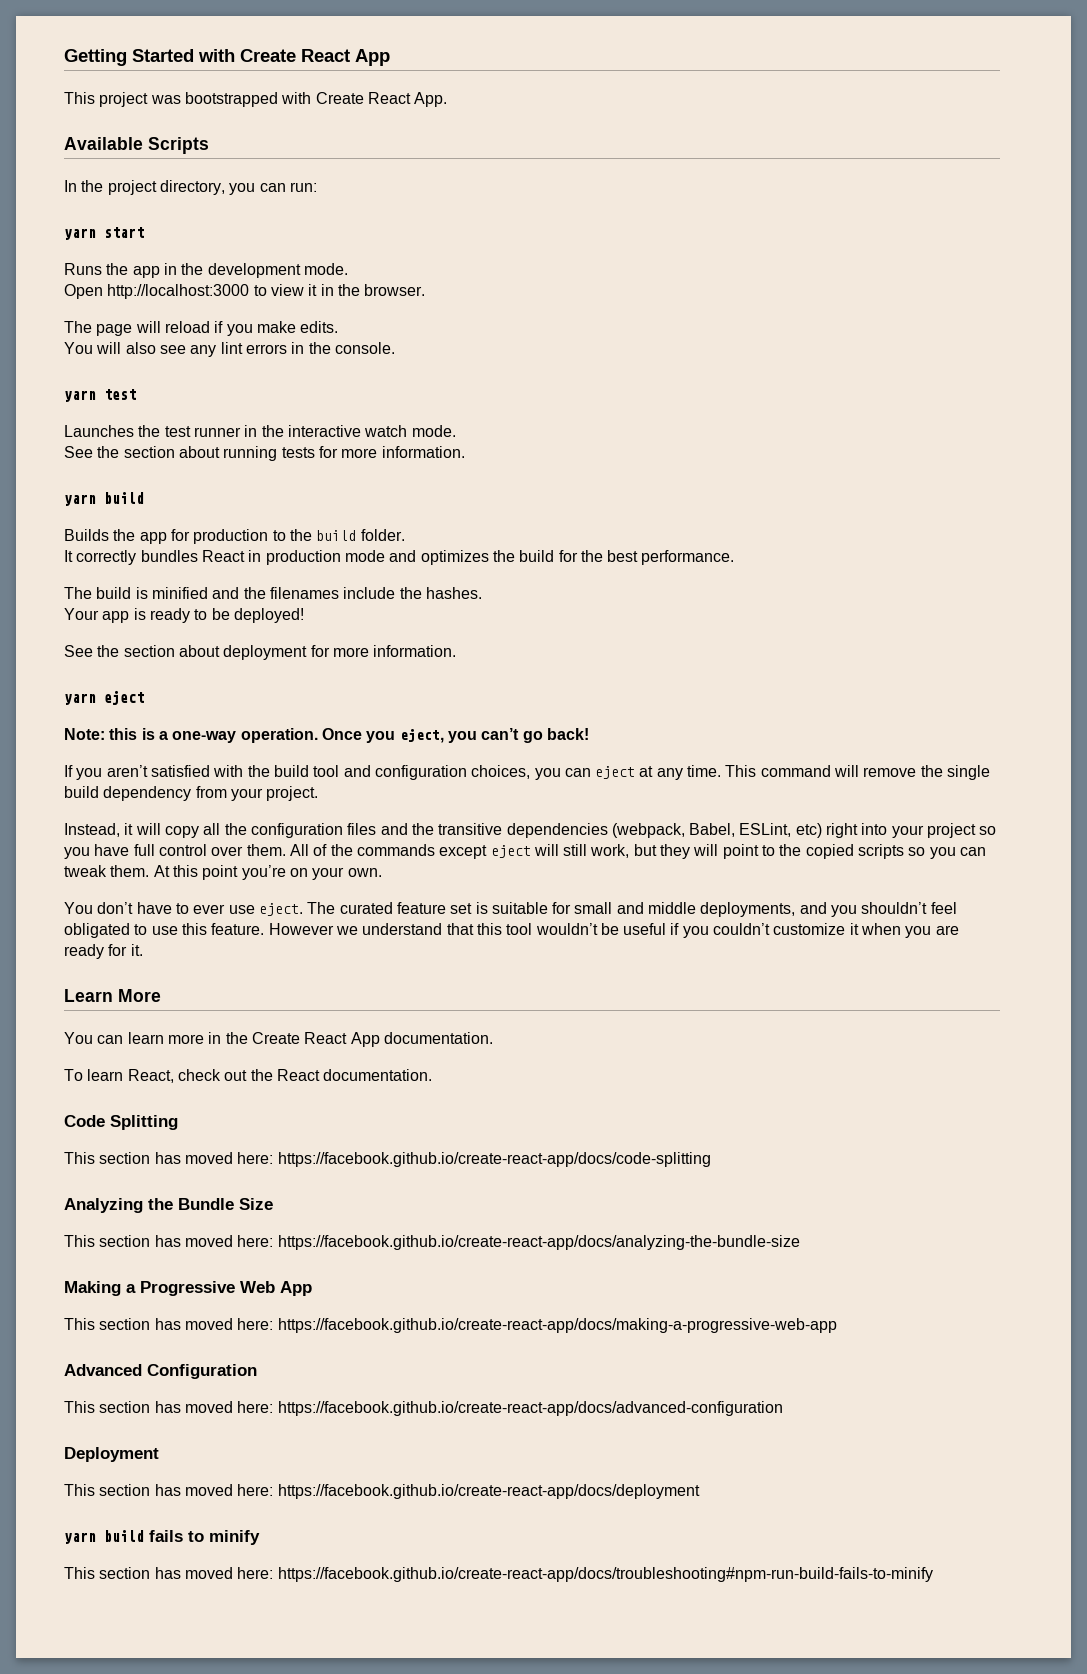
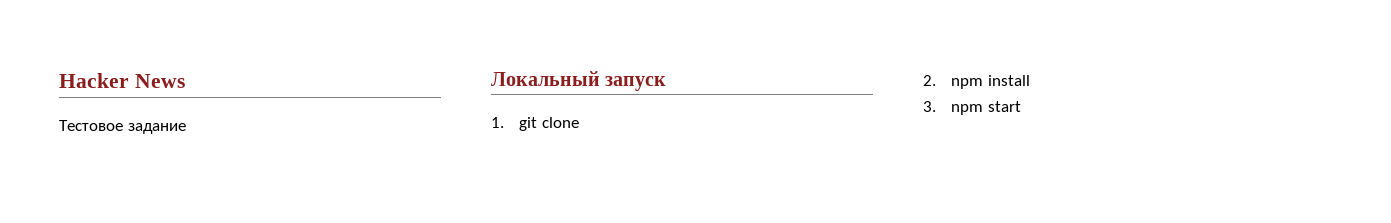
[64,49,390,66] [64,92,448,107] [64,137,209,154] [64,180,317,195] [64,227,144,240] [64,263,348,278] [64,284,426,299] [64,321,339,336] [64,342,395,357] [64,389,136,402] [64,425,456,437] [64,446,465,461] [64,492,144,506] [64,529,405,544] [64,550,735,565] [64,587,482,599] [64,608,304,623] [64,645,457,660] [64,690,144,705] [64,728,589,743] [64,765,991,780] [64,786,319,801] [64,823,997,838] [64,844,987,859] [64,865,382,880] [64,902,957,917] [64,923,959,938] [64,944,143,959] [64,989,161,1002] [64,1032,493,1047] [64,1069,433,1083] [64,1115,178,1130] [64,1152,711,1167] [64,1198,273,1213] [64,1235,800,1250] [64,1281,312,1296] [64,1318,837,1333] [64,1364,257,1379] [64,1401,783,1416] [64,1447,159,1462] [64,1484,700,1499] [64,1530,260,1545] [64,1567,933,1582] Getting Started with Create React App // This project was bootstrapped with Create React App. // Available Scripts // In the project directory, you can run: // yarn start // Runs the app in the development mode. // Open http://localhost:3000 to view it in the browser. // The page will reload if you make edits. // You will also see any lint errors in the console. // yarn test // Launches the test runner in the interactive watch mode. // See the section about running tests for more information. // yarn build // Builds the app for production to the build folder. // It correctly bundles React in production mode and optimizes the build for the best performance. // The build is minified and the filenames include the hashes. // Your app is ready to be deployed! // See the section about deployment for more information. // yarn eject // Note: this is a one-way operation. Once you eject, you can’t go back! // If you aren’t satisfied with the build tool and configuration choices, you can eject at any time. This command will remove the single build dependency from your project. // Instead, it will copy all the configuration files and the transitive dependencies (webpack, Babel, ESLint, etc) right into your project so you have full control over them. All of the commands except eject will still work, but they will point to the copied scripts so you can tweak them. At this point you’re on your own. // You don’t have to ever use eject. The curated feature set is suitable for small and middle deployments, and you shouldn’t feel obligated to use this feature. However we understand that this tool wouldn’t be useful if you couldn’t customize it when you are ready for it. // Learn More // You can learn more in the Create React App documentation. // To learn React, check out the React documentation. // Code Splitting // This section has moved here: https://facebook.github.io/create-react-app/docs/code-splitting // Analyzing the Bundle Size // This section has moved here: https://facebook.github.io/create-react-app/docs/analyzing-the-bundle-size // Making a Progressive Web App // This section has moved here: https://facebook.github.io/create-react-app/docs/making-a-progressive-web-app // Advanced Configuration // This section has moved here: https://facebook.github.io/create-react-app/docs/advanced-configuration // Deployment // This section has moved here: https://facebook.github.io/create-react-app/docs/deployment // yarn build fails to minify // This section has moved here: https://facebook.github.io/create-react-app/docs/troubleshooting#npm-run-build-fails-to-minify -> [59,73,185,88] [59,120,186,134] [491,71,667,91] [491,117,579,131] [923,75,1030,89] [923,101,1021,115] Hacker News // Тестовое задание // Локальный запуск // 1. git clone // 2. npm install // 3. npm start

